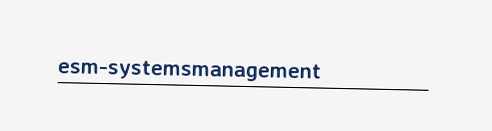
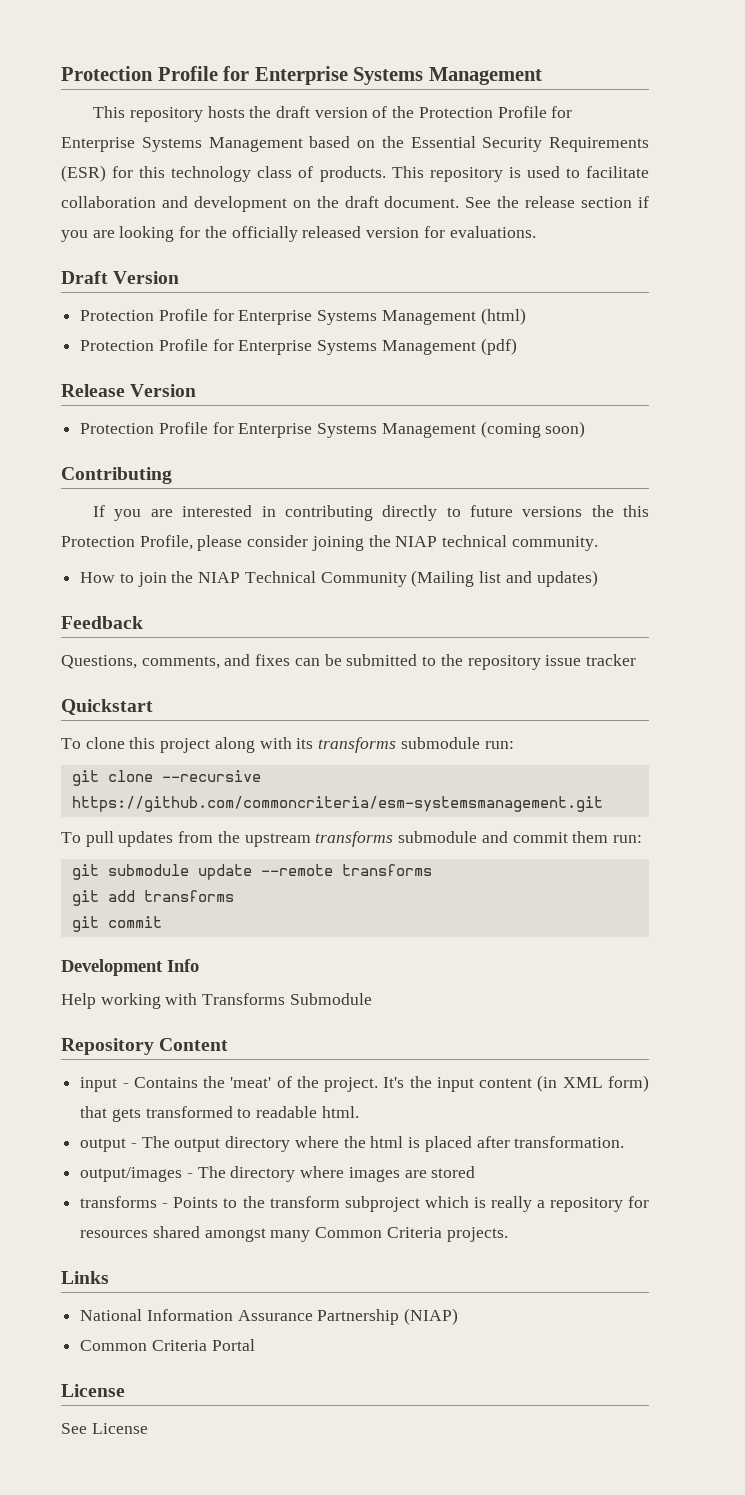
[57,59,322,83] esm-systemsmanagement -> [61,66,542,85] [93,106,573,122] [61,136,649,152] [61,165,649,182] [61,196,649,212] [61,226,536,242] [61,271,180,284] [80,308,526,325] [80,338,517,355] [61,384,197,397] [80,421,586,438] [61,467,172,484] [93,505,649,521] [61,535,598,551] [80,570,598,587] [61,616,143,629] [61,654,636,670] [61,699,153,715] [61,737,514,753] [71,770,261,786] [71,796,603,812] [61,831,642,847] [71,864,432,880] [71,890,234,906] [71,916,162,932] [61,959,199,976] [61,993,372,1009] [61,1038,229,1055] [80,1075,650,1092] [80,1106,359,1122] [80,1136,625,1152] [80,1166,476,1182] [80,1196,649,1212] [80,1226,508,1242] [61,1271,109,1284] [80,1308,459,1325] [80,1339,255,1351] [61,1384,125,1397] [61,1423,148,1434] Protection Profile for Enterprise Systems Management // This repository hosts the draft version of the Protection Profile for Enterprise Systems Management based on the Essential Security Requirements (ESR) for this technology class of products. This repository is used to facilitate collaboration and development on the draft document. See the release section if you are looking for the officially released version for evaluations. // Draft Version // Protection Profile for Enterprise Systems Management (html) // Protection Profile for Enterprise Systems Management (pdf) // Release Version // Protection Profile for Enterprise Systems Management (coming soon) // Contributing // If you are interested in contributing directly to future versions the this Protection Profile, please consider joining the NIAP technical community. // How to join the NIAP Technical Community (Mailing list and updates) // Feedback // Questions, comments, and fixes can be submitted to the repository issue tracker // Quickstart // To clone this project along with its transforms submodule run: // git clone --recursive https://github.com/commoncriteria/esm-systemsmanagement.git // To pull updates from the upstream transforms submodule and commit them run: // git submodule update --remote transforms // git add transforms // git commit // Development Info // Help working with Transforms Submodule // Repository Content // input - Contains the 'meat' of the project. It's the input content (in XML form) that gets transformed to readable html. // output - The output directory where the html is placed after transformation. // output/images - The directory where images are stored // transforms - Points to the transform subproject which is really a repository for resources shared amongst many Common Criteria projects. // Links // National Information Assurance Partnership (NIAP) // Common Criteria Portal // License // See License

